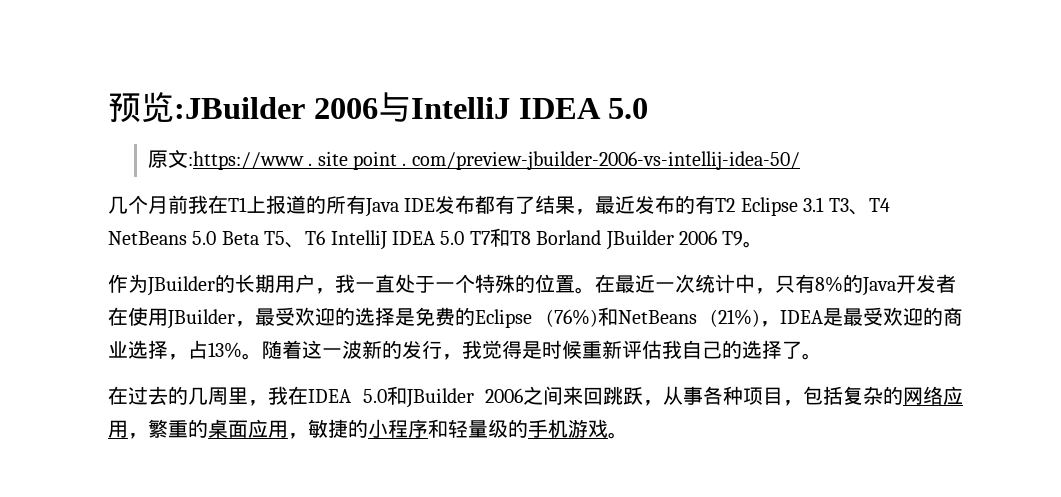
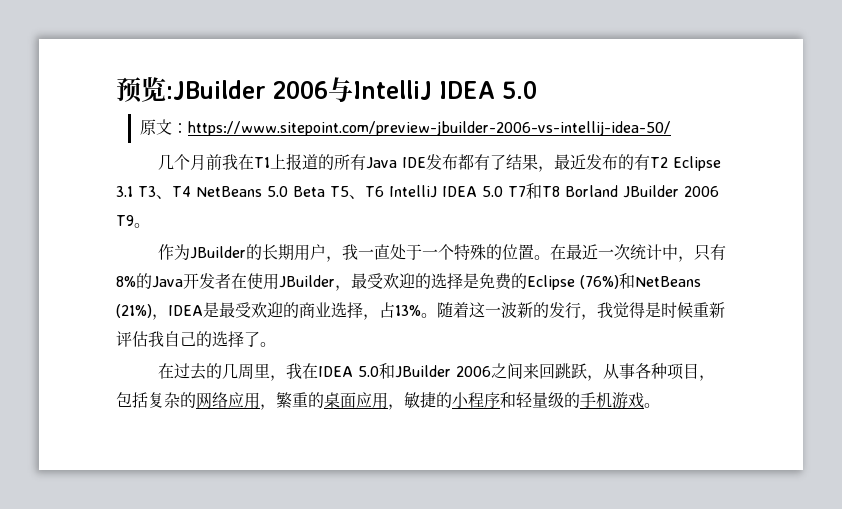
[187,151,800,170] :https://www . site point . com/preview-jbuilder-2006-vs-intellij-idea-50/ -> [171,121,671,136] ：https://www.sitepoint.com/preview-jbuilder-2006-vs-intellij-idea-50/

